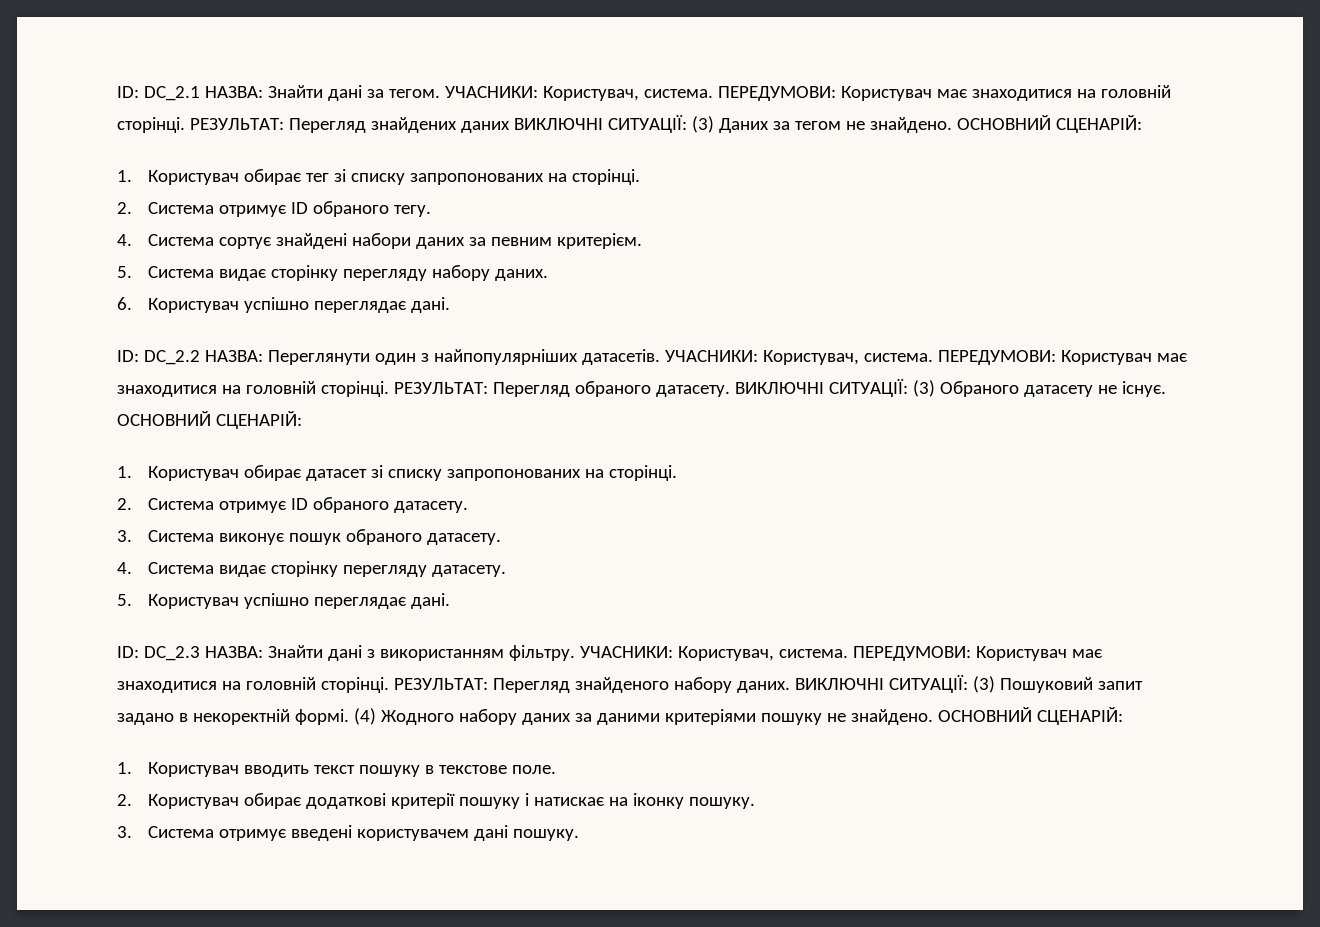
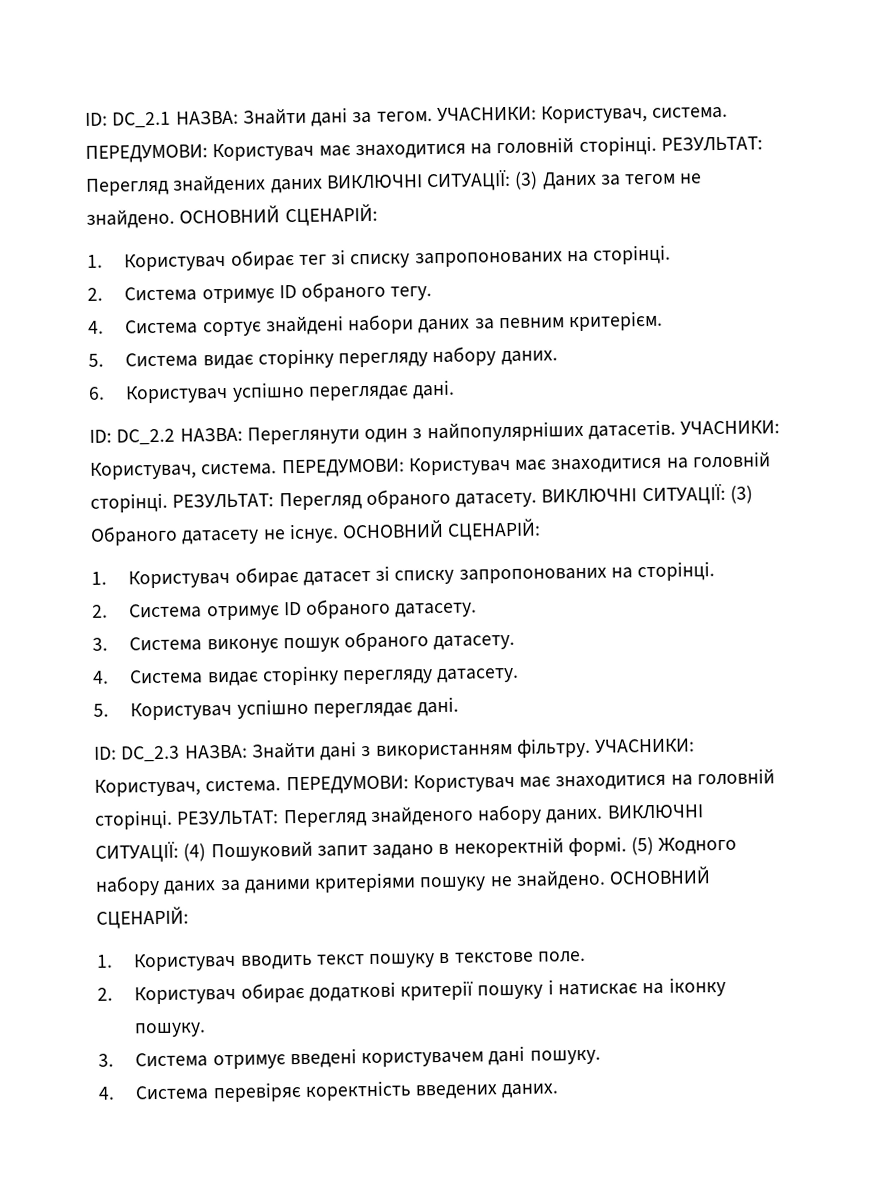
[972,676,995,693] (3) -> [183,843,207,862] (4)
[353,708,376,725] (4) -> [631,836,655,856] (5)
(579, 835) none -> [98,1080,560,1103] // 4. Система перевіряє коректність введених даних.

